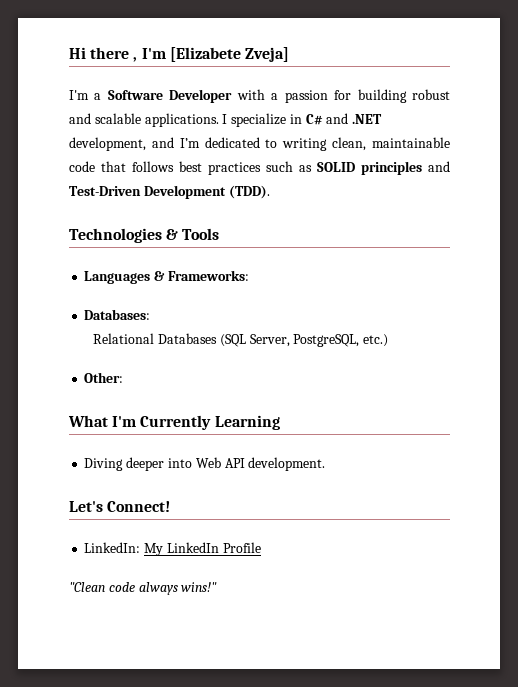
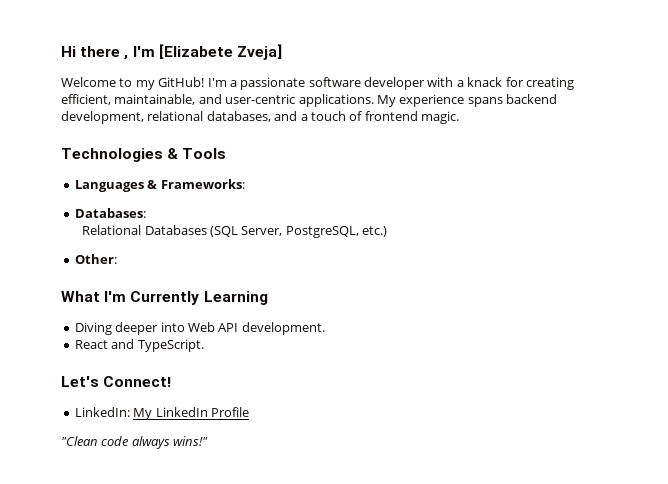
[69,89,451,103] [69,113,383,127] [69,137,450,151] [69,161,450,175] [69,185,270,199] I'm a Software Developer with a passion for building robust and scalable applications. I specialize in C# and .NET development, and I’m dedicated to writing clean, maintainable code that follows best practices such as SOLID principles and Test-Driven Development (TDD). -> [61,77,574,90] [61,94,557,107] [61,111,459,124] Welcome to my GitHub! I'm a passionate software developer with a knack for creating efficient, maintainable, and user-centric applications. My experience spans backend development, relational databases, and a touch of frontend magic.
(326, 464) none -> [74,339,204,352] // React and TypeScript.

